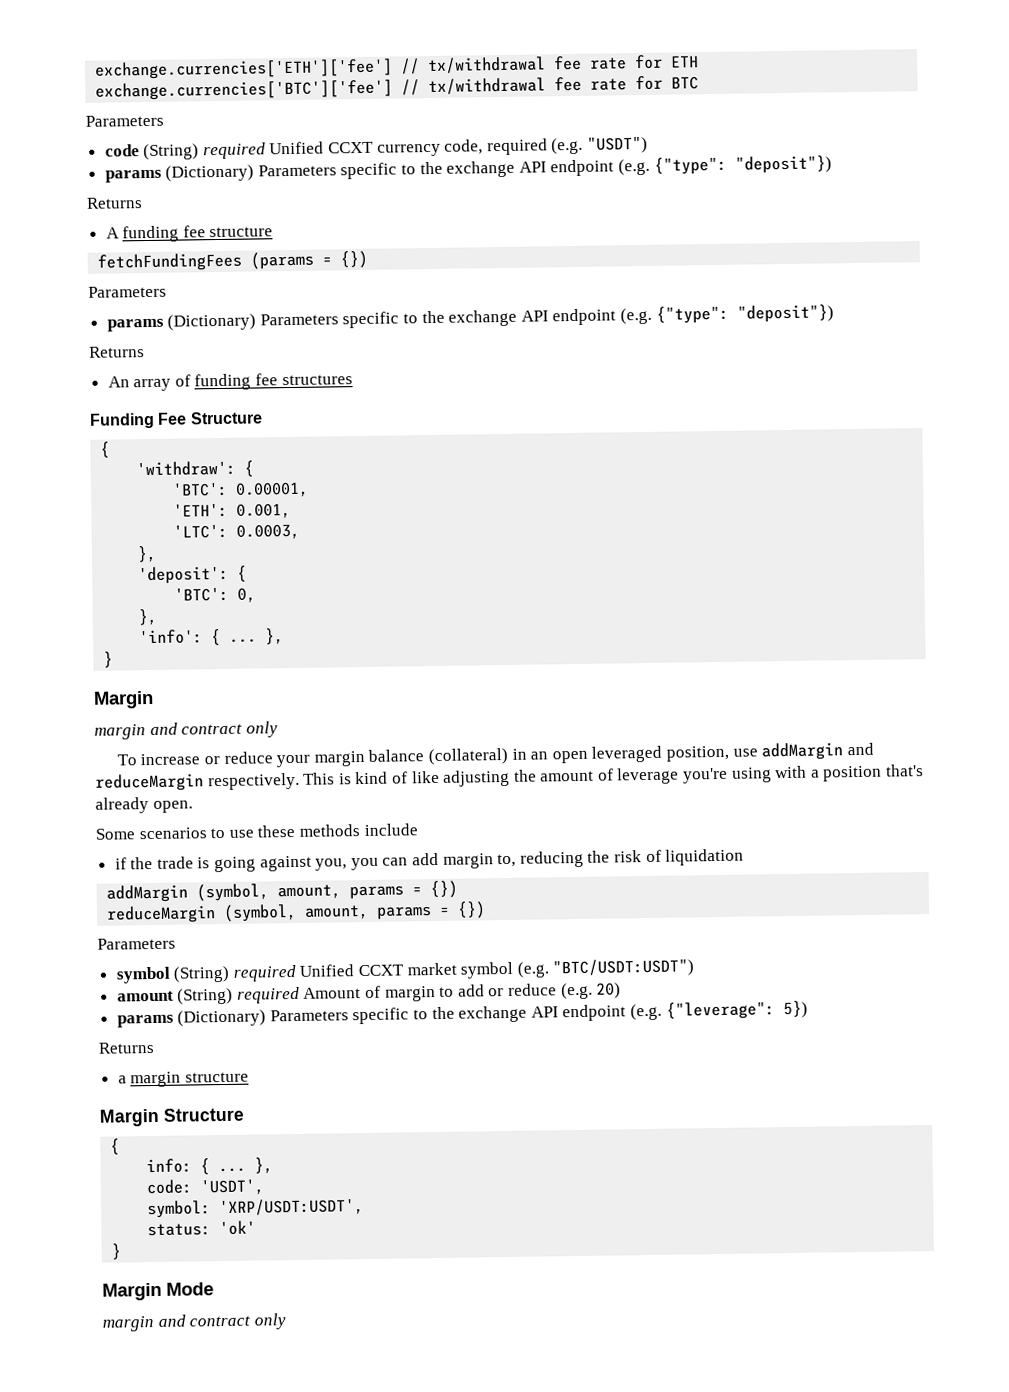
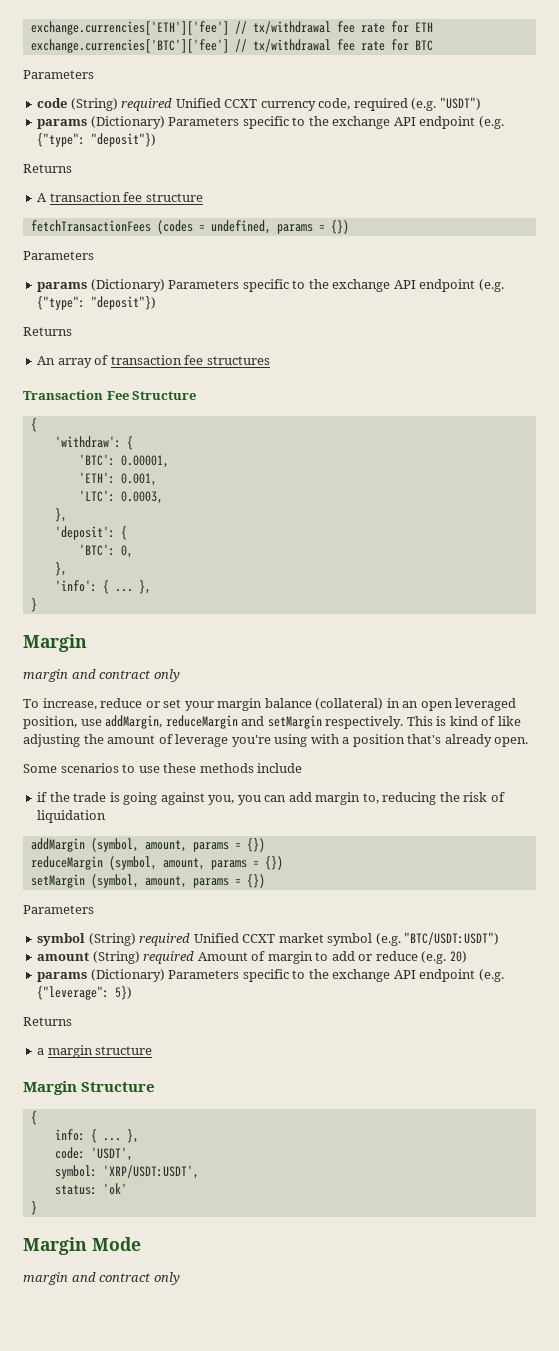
[122,225,180,243] funding -> [49,192,121,202] transaction
[97,251,315,272] fetchFundingFees (params -> [30,220,313,234] fetchTransactionFees (codes = undefined, params
[194,373,252,391] funding -> [110,355,182,365] transaction
[89,412,155,429] Funding -> [23,390,103,400] Transaction
[140,751,273,766] increase or reduce -> [42,698,182,710] increase, reduce or set
[761,742,874,761] [95,773,204,792] addMargin and reduceMargin -> [105,715,322,729] addMargin, reduceMargin and setMargin
(487, 910) none -> [30,874,265,888] // setMargin (symbol, amount, params = {})

